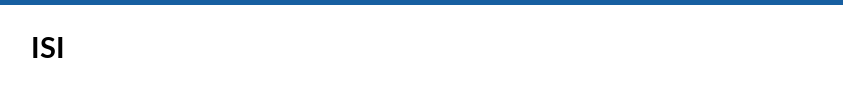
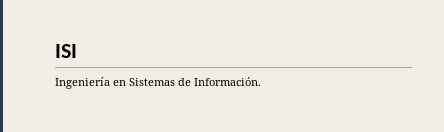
(65, 47) none -> [55,77,261,89] // Ingeniería en Sistemas de Información.

